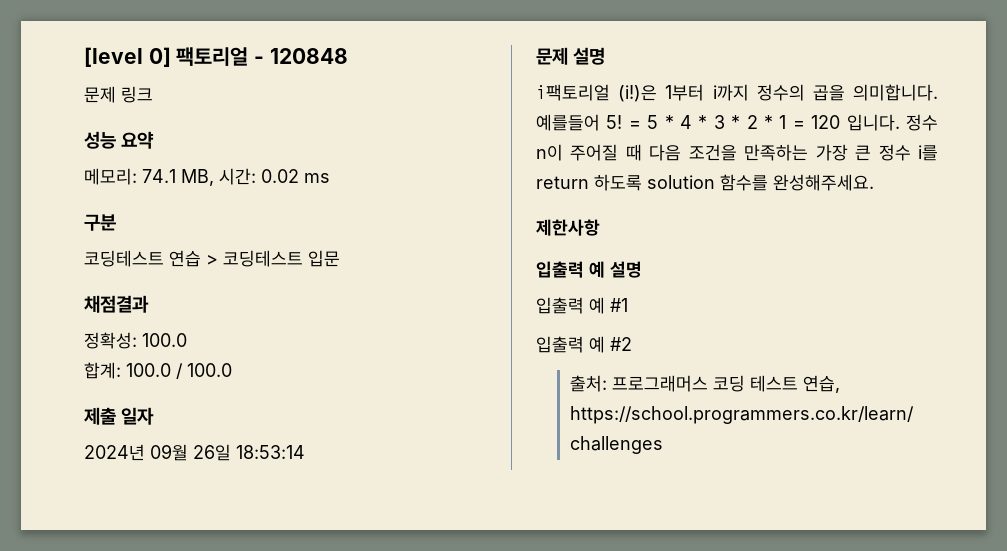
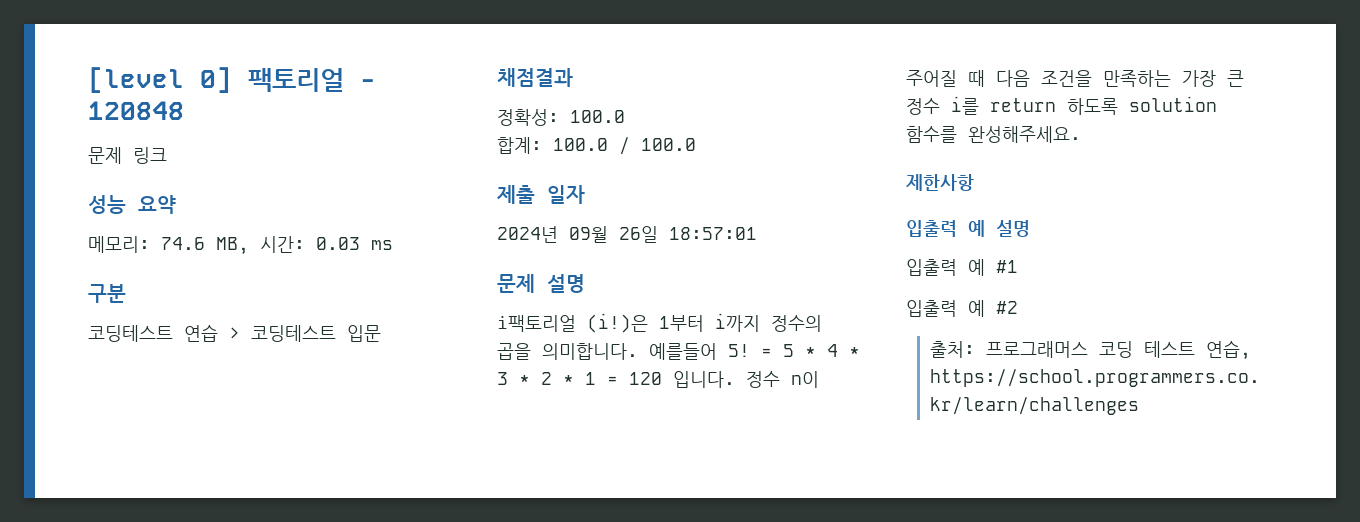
[142,169,176,183] 74.1 -> [161,237,205,250] 74.6
[261,169,299,183] 0.02 -> [316,237,360,250] 0.03
[236,445,305,459] 18:53:14 -> [669,227,757,240] 18:57:01

